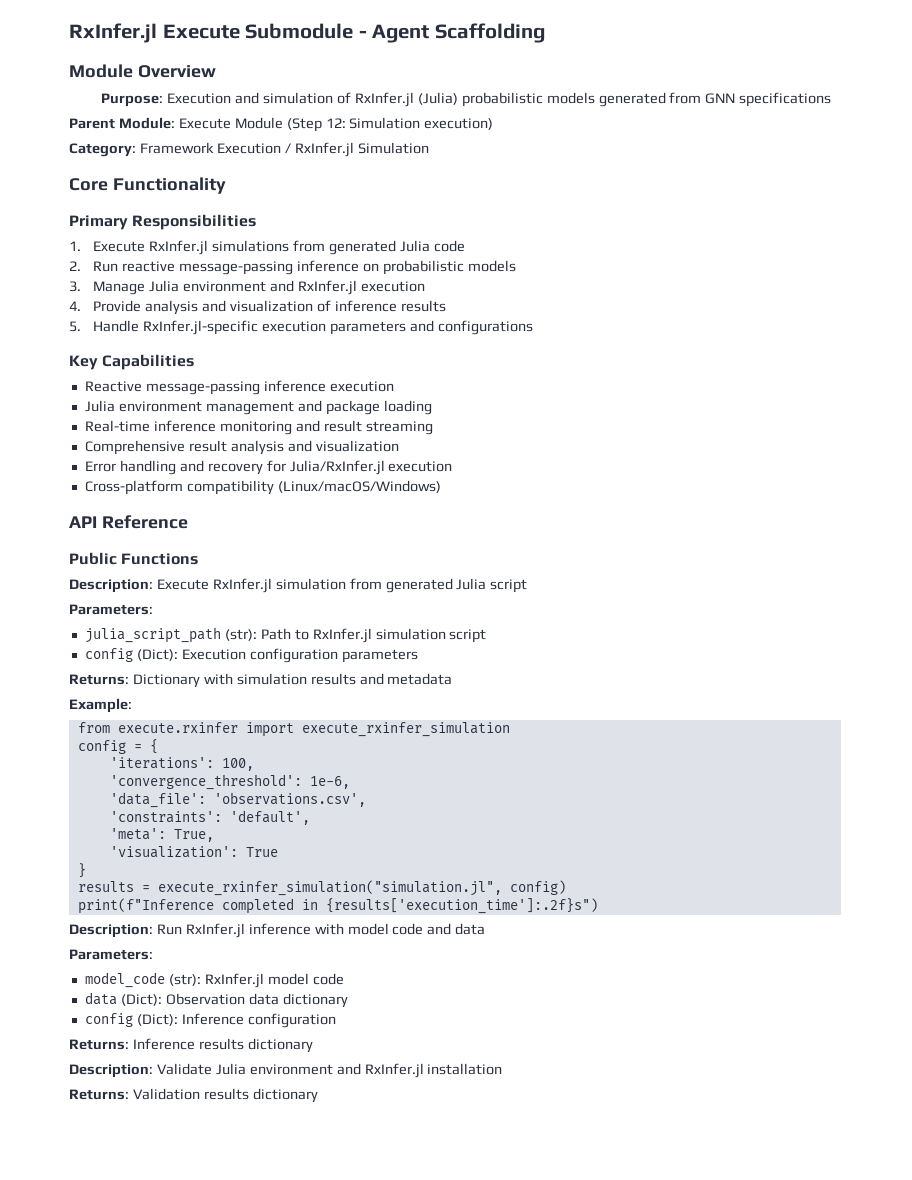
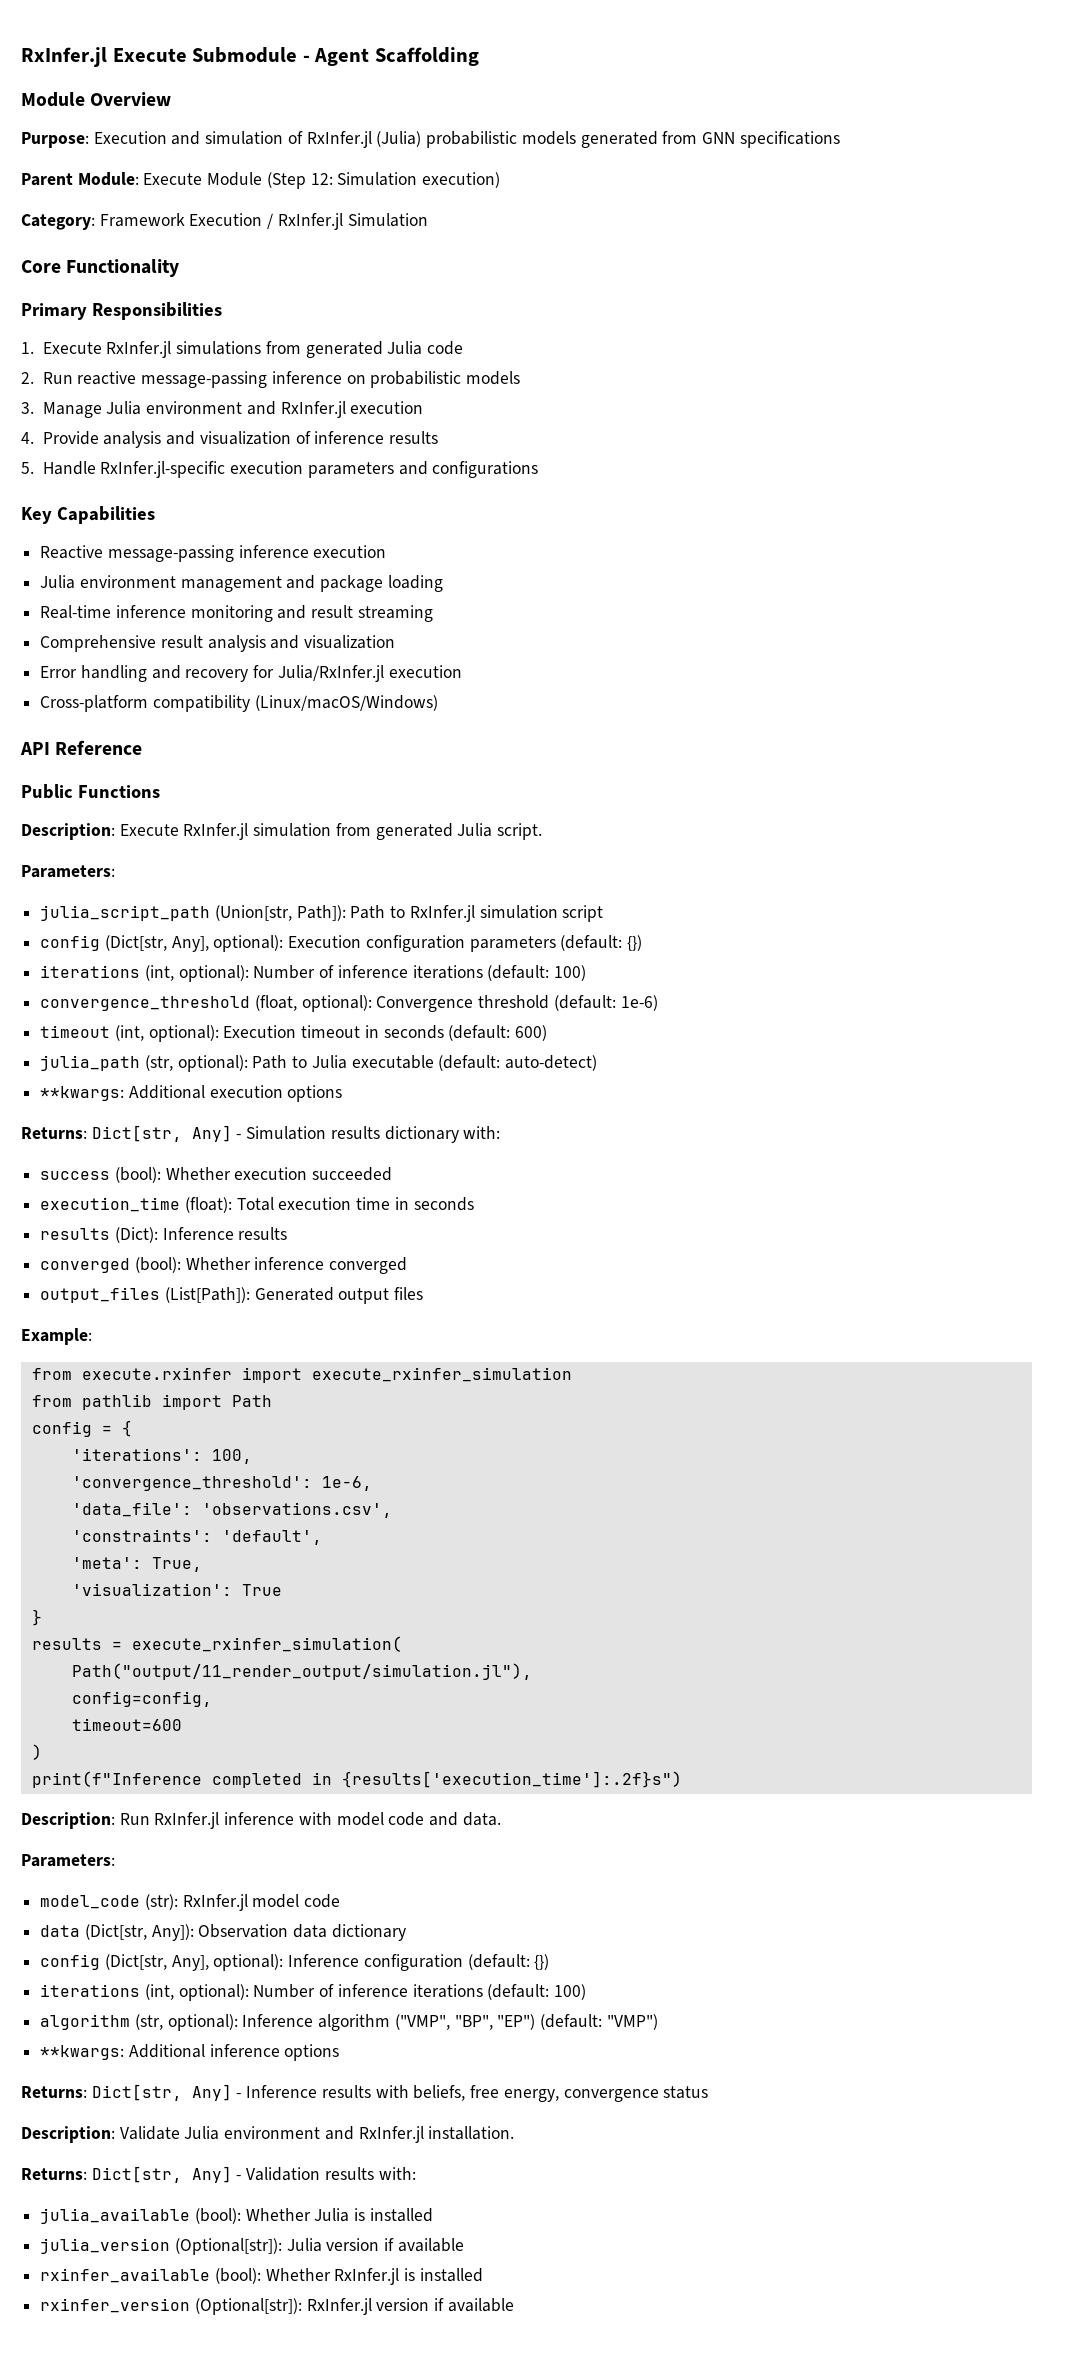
[490,579,528,593] script -> [497,823,543,840] script.
[224,629,257,641] (str): -> [214,905,346,921] (Union[str, Path]):
[136,649,178,661] (Dict): -> [104,935,284,952] (Dict[str, Any], optional):
[69,673,453,688] // Returns: Dictionary with simulation results and metadata -> [560,935,643,951] [40,965,587,982] [40,995,658,1012] [40,1025,548,1042] [40,1055,598,1072] [40,1085,343,1102] [21,1125,501,1143] [40,1167,393,1183] [40,1197,474,1213] [40,1227,288,1243] [40,1257,408,1274] [40,1287,424,1304] (default: {}) // iterations (int, optional): Number of inference iterations (default: 100) // convergence_threshold (float, optional): Convergence threshold (default: 1e-6) // timeout (int, optional): Execution timeout in seconds (default: 600) // julia_path (str, optional): Path to Julia executable (default: auto-detect) // **kwargs: Additional execution options // Returns: Dict[str, Any] - Simulation results dictionary with: // success (bool): Whether execution succeeded // execution_time (float): Total execution time in seconds // results (Dict): Inference results // converged (bool): Whether inference converged // output_files (List[Path]): Generated output files
(510, 729) none -> [31,1394,272,1410] // from pathlib import Path
[157,880,566,896] execute_rxinfer_simulation("simulation.jl", config) -> [131,1636,402,1652] [71,1663,532,1680] [71,1691,212,1707] [71,1718,182,1731] [31,1744,42,1760] execute_rxinfer_simulation( // Path("output/11_render_output/simulation.jl"), // config=config, // timeout=600 // )
[455,923,486,935] data -> [462,1812,501,1826] data.
[120,994,162,1006] (Dict): -> [84,1924,194,1941] (Dict[str, Any]):
[136,1014,178,1026] (Dict): -> [104,1954,284,1971] (Dict[str, Any], optional):
[69,1038,313,1053] // Returns: Inference results dictionary -> [467,1954,550,1970] [40,1984,587,2001] [40,2014,658,2031] [40,2044,340,2061] [21,2084,709,2102] (default: {}) // iterations (int, optional): Number of inference iterations (default: 100) // algorithm (str, optional): Inference algorithm ("VMP", "BP", "EP") (default: "VMP") // **kwargs: Additional inference options // Returns: Dict[str, Any] - Inference results with beliefs, free energy, convergence status
[427,1063,503,1075] [69,1088,318,1103] installation // Returns: Validation results dictionary -> [428,2126,515,2140] [21,2166,416,2183] [40,2208,433,2224] [40,2238,464,2255] [40,2268,483,2285] [40,2298,514,2315] installation. // Returns: Dict[str, Any] - Validation results with: // julia_available (bool): Whether Julia is installed // julia_version (Optional[str]): Julia version if available // rxinfer_available (bool): Whether RxInfer.jl is installed // rxinfer_version (Optional[str]): RxInfer.jl version if available

